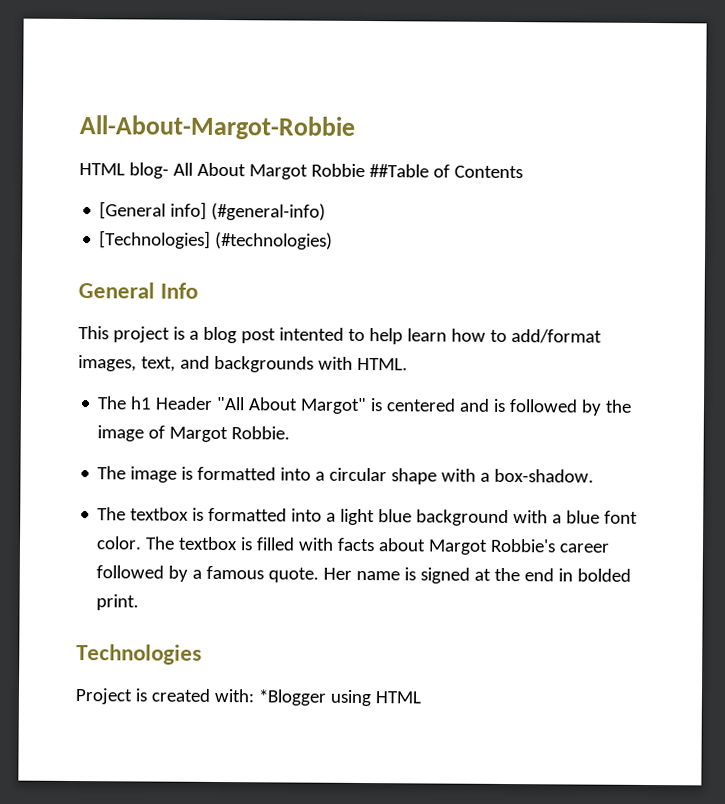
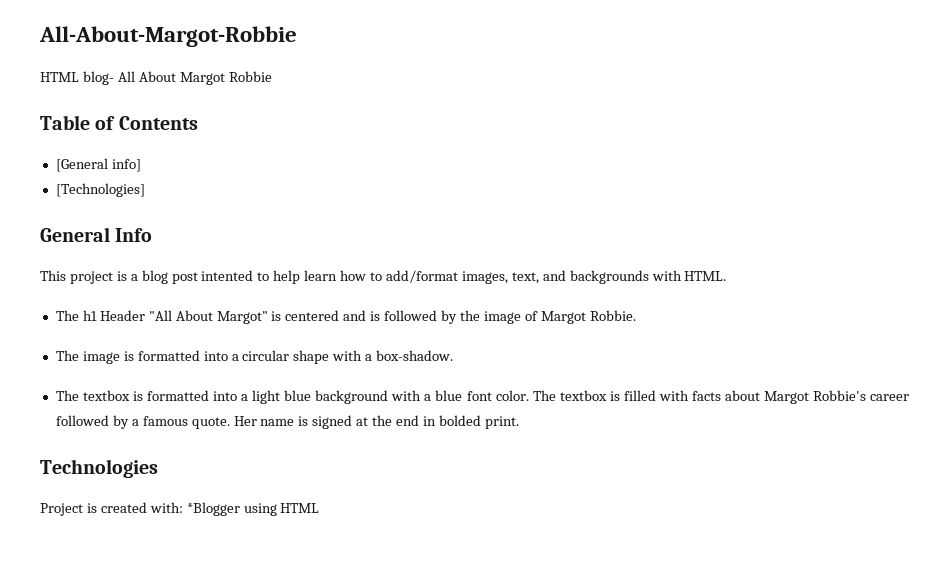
[368,164,429,178] ##Table -> [40,115,90,130] // Table
[211,202,327,221] (#general-info) -> (141, 165) none
[215,231,334,250] (#technologies) -> (145, 190) none

